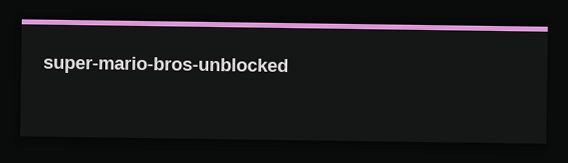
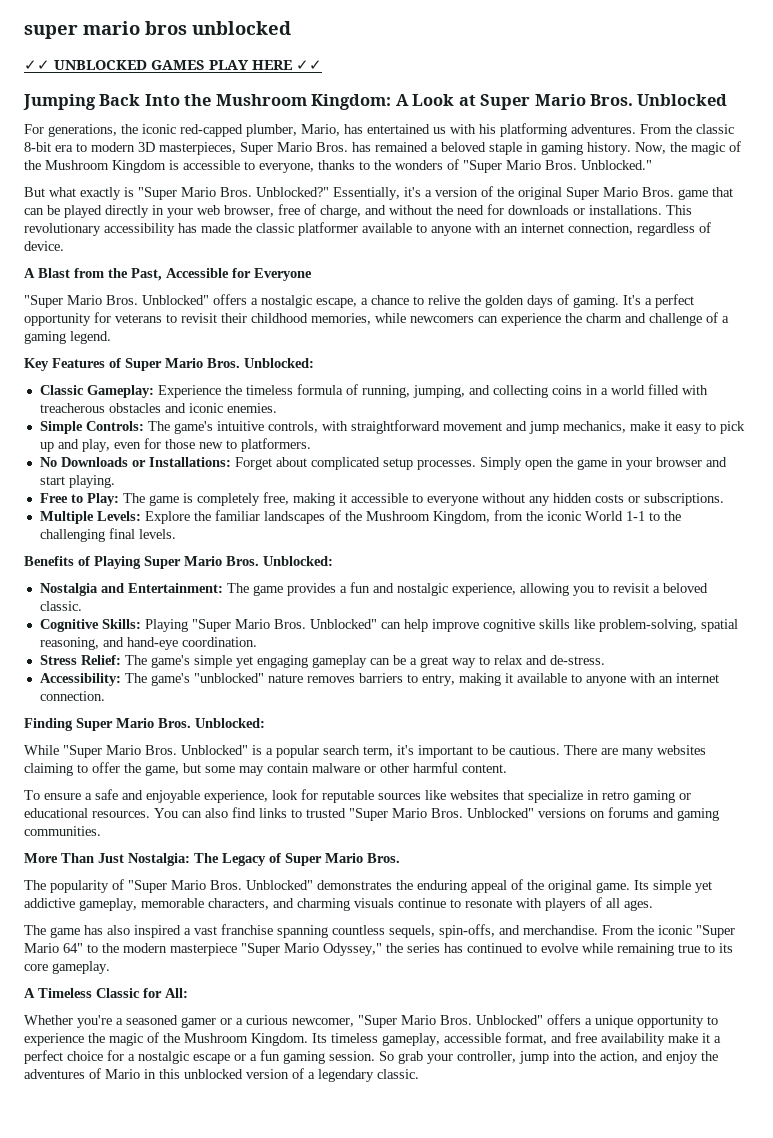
[43,55,289,77] super-mario-bros-unblocked -> [24,21,291,39] [24,60,322,70] [23,94,728,110] [24,123,734,137] [24,141,741,155] [24,159,652,173] [24,186,733,200] [24,204,692,218] [24,222,711,236] [24,241,64,251] [24,268,312,281] [24,294,694,308] [24,312,729,326] [24,331,111,344] [24,358,314,371] [39,384,708,398] [39,403,277,413] [39,420,745,434] [39,438,311,452] [39,457,727,470] [39,475,115,488] [39,492,724,506] [39,510,681,524] [39,528,176,542] [24,556,333,569] [39,582,708,596] [39,601,82,611] [39,619,738,632] [39,637,257,650] [39,655,605,668] [39,673,719,686] [39,691,105,701] [24,718,265,731] [24,745,706,758] [24,762,507,776] [24,789,691,803] [24,807,719,821] [24,826,101,836] [24,853,400,866] [24,879,712,893] [24,897,653,911] [24,924,735,938] [24,943,733,956] [24,961,110,974] [24,988,188,998] [24,1014,718,1028] [24,1032,721,1046] [24,1050,718,1064] [24,1068,419,1082] super mario bros unblocked // ✓✓ UNBLOCKED GAMES PLAY HERE ✓✓ // Jumping Back Into the Mushroom Kingdom: A Look at Super Mario Bros. Unblocked // For generations, the iconic red-capped plumber, Mario, has entertained us with his platforming adventures. From the classic 8-bit era to modern 3D masterpieces, Super Mario Bros. has remained a beloved staple in gaming history. Now, the magic of the Mushroom Kingdom is accessible to everyone, thanks to the wonders of "Super Mario Bros. Unblocked." // But what exactly is "Super Mario Bros. Unblocked?" Essentially, it's a version of the original Super Mario Bros. game that can be played directly in your web browser, free of charge, and without the need for downloads or installations. This revolutionary accessibility has made the classic platformer available to anyone with an internet connection, regardless of device. // A Blast from the Past, Accessible for Everyone // "Super Mario Bros. Unblocked" offers a nostalgic escape, a chance to relive the golden days of gaming. It's a perfect opportunity for veterans to revisit their childhood memories, while newcomers can experience the charm and challenge of a gaming legend. // Key Features of Super Mario Bros. Unblocked: // Classic Gameplay: Experience the timeless formula of running, jumping, and collecting coins in a world filled with treacherous obstacles and iconic enemies. // Simple Controls: The game's intuitive controls, with straightforward movement and jump mechanics, make it easy to pick up and play, even for those new to platformers. // No Downloads or Installations: Forget about complicated setup processes. Simply open the game in your browser and start playing. // Free to Play: The game is completely free, making it accessible to everyone without any hidden costs or subscriptions. // Multiple Levels: Explore the familiar landscapes of the Mushroom Kingdom, from the iconic World 1-1 to the challenging final levels. // Benefits of Playing Super Mario Bros. Unblocked: // Nostalgia and Entertainment: The game provides a fun and nostalgic experience, allowing you to revisit a beloved classic. // Cognitive Skills: Playing "Super Mario Bros. Unblocked" can help improve cognitive skills like problem-solving, spatial reasoning, and hand-eye coordination. // Stress Relief: The game's simple yet engaging gameplay can be a great way to relax and de-stress. // Accessibility: The game's "unblocked" nature removes barriers to entry, making it available to anyone with an internet connection. // Finding Super Mario Bros. Unblocked: // While "Super Mario Bros. Unblocked" is a popular search term, it's important to be cautious. There are many websites claiming to offer the game, but some may contain malware or other harmful content. // To ensure a safe and enjoyable experience, look for reputable sources like websites that specialize in retro gaming or educational resources. You can also find links to trusted "Super Mario Bros. Unblocked" versions on forums and gaming communities. // More Than Just Nostalgia: The Legacy of Super Mario Bros. // The popularity of "Super Mario Bros. Unblocked" demonstrates the enduring appeal of the original game. Its simple yet addictive gameplay, memorable characters, and charming visuals continue to resonate with players of all ages. // The game has also inspired a vast franchise spanning countless sequels, spin-offs, and merchandise. From the iconic "Super Mario 64" to the modern masterpiece "Super Mario Odyssey," the series has continued to evolve while remaining true to its core gameplay. // A Timeless Classic for All: // Whether you're a seasoned gamer or a curious newcomer, "Super Mario Bros. Unblocked" offers a unique opportunity to experience the magic of the Mushroom Kingdom. Its timeless gameplay, accessible format, and free availability make it a perfect choice for a nostalgic escape or a fun gaming session. So grab your controller, jump into the action, and enjoy the adventures of Mario in this unblocked version of a legendary classic.

